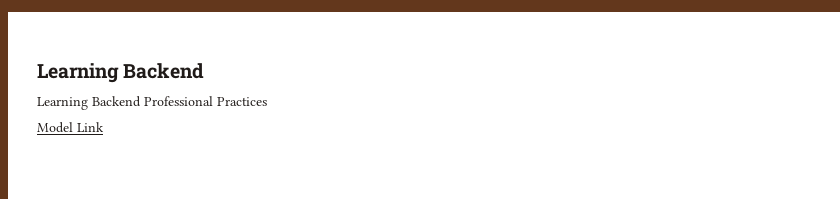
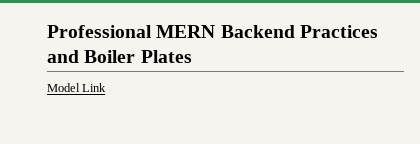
[37,63,205,83] [37,96,267,110] Learning Backend // Learning Backend Professional Practices -> [47,25,378,38] [47,50,192,63] Professional MERN Backend Practices and Boiler Plates

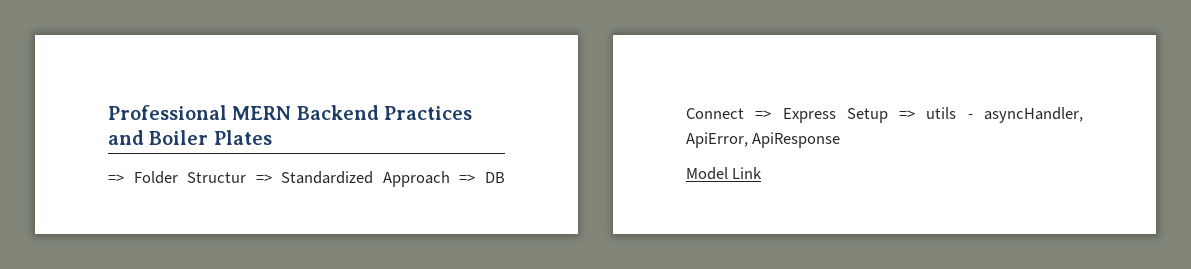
(192, 56) none -> [108,171,505,187] [686,107,1083,123] [686,132,841,148] // => Folder Structur => Standardized Approach => DB Connect => Express Setup => utils - asyncHandler, ApiError, ApiResponse

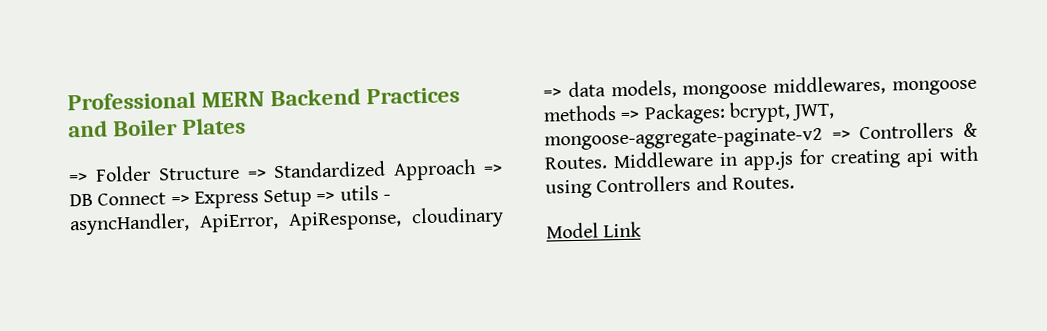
[187,172,247,183] Structur -> [157,166,240,181] Structure
[752,132,841,148] ApiResponse -> [288,206,504,231] [543,75,977,100] [543,101,836,125] [544,122,978,151] [544,145,978,171] [545,174,795,199] ApiResponse, cloudinary => data models, mongoose middlewares, mongoose methods => Packages: bcrypt, JWT, mongoose-aggregate-paginate-v2 => Controllers & Routes. Middleware in app.js for creating api with using Controllers and Routes.

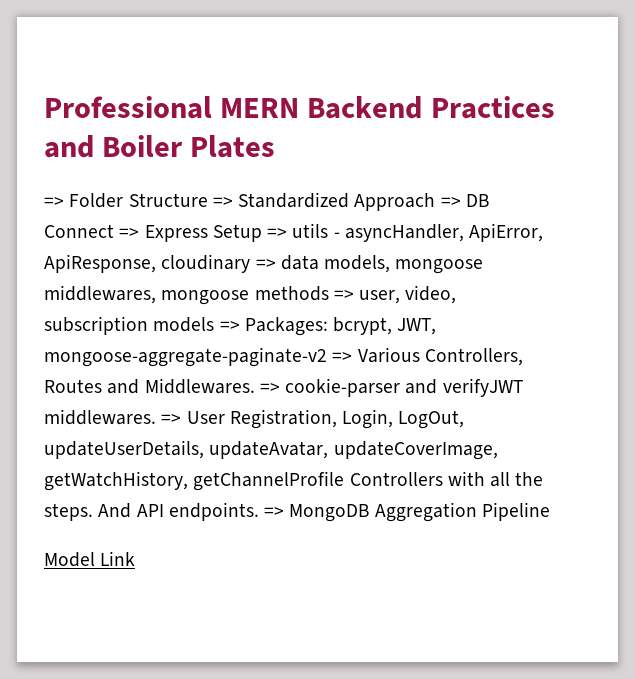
(641, 115) none -> [359,285,457,304] [44,316,240,335] user, video, subscription models =>
[859,122,978,140] [544,145,978,171] [545,174,795,199] Controllers & Routes. Middleware in app.js for creating api with using Controllers and Routes. -> [357,347,523,366] [44,378,523,397] [44,409,465,429] [44,440,498,460] [44,471,544,491] [44,502,550,522] Various Controllers, Routes and Middlewares. => cookie-parser and verifyJWT middlewares. => User Registration, Login, LogOut, updateUserDetails, updateAvatar, updateCoverImage, getWatchHistory, getChannelProfile Controllers with all the steps. And API endpoints. => MongoDB Aggregation Pipeline

